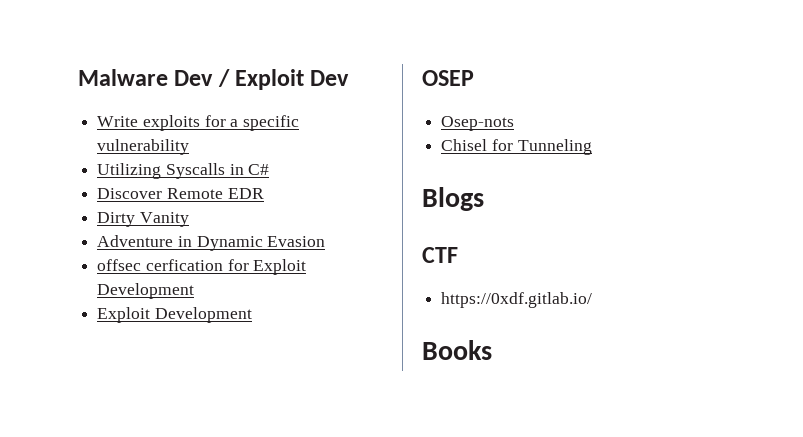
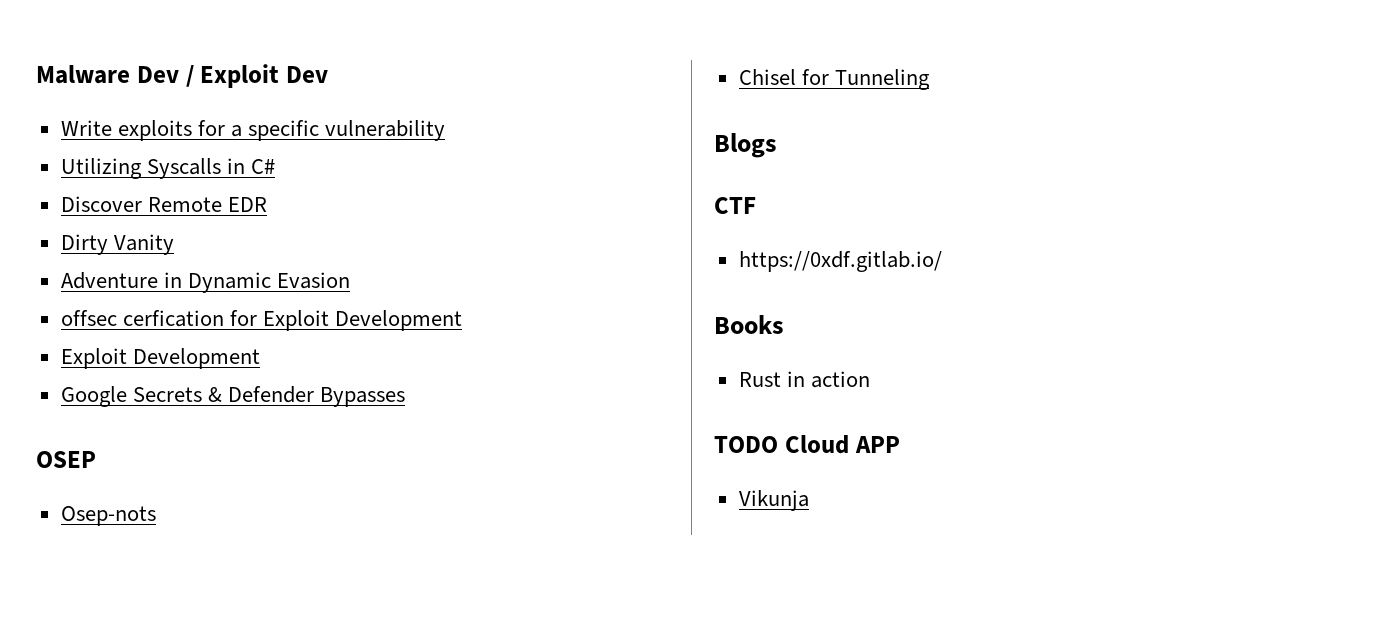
(252, 315) none -> [60,386,406,407] // Google Secrets & Defender Bypasses
(492, 350) none -> [738,371,870,388] [714,435,900,454] [738,490,809,511] // Rust in action // TODO Cloud APP // Vikunja

